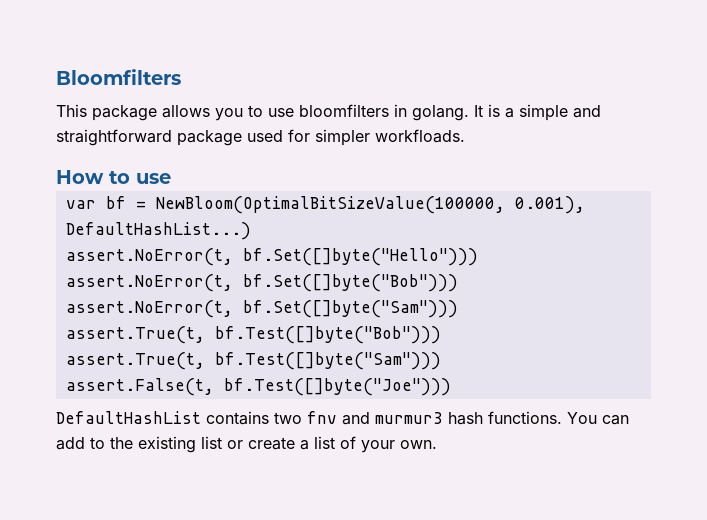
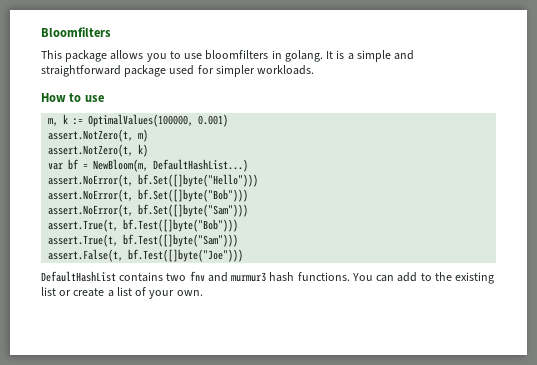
[375,129,465,143] workfloads. -> [257,65,315,75] workloads.
(171, 178) none -> [48,114,229,127] [48,129,149,142] [48,144,149,157] // m, k := OptimalValues(100000, 0.001) // assert.NotZero(t, m) // assert.NotZero(t, k)
[155,196,585,214] NewBloom(OptimalBitSizeValue(100000, 0.001), -> [93,159,149,172] NewBloom(m,

